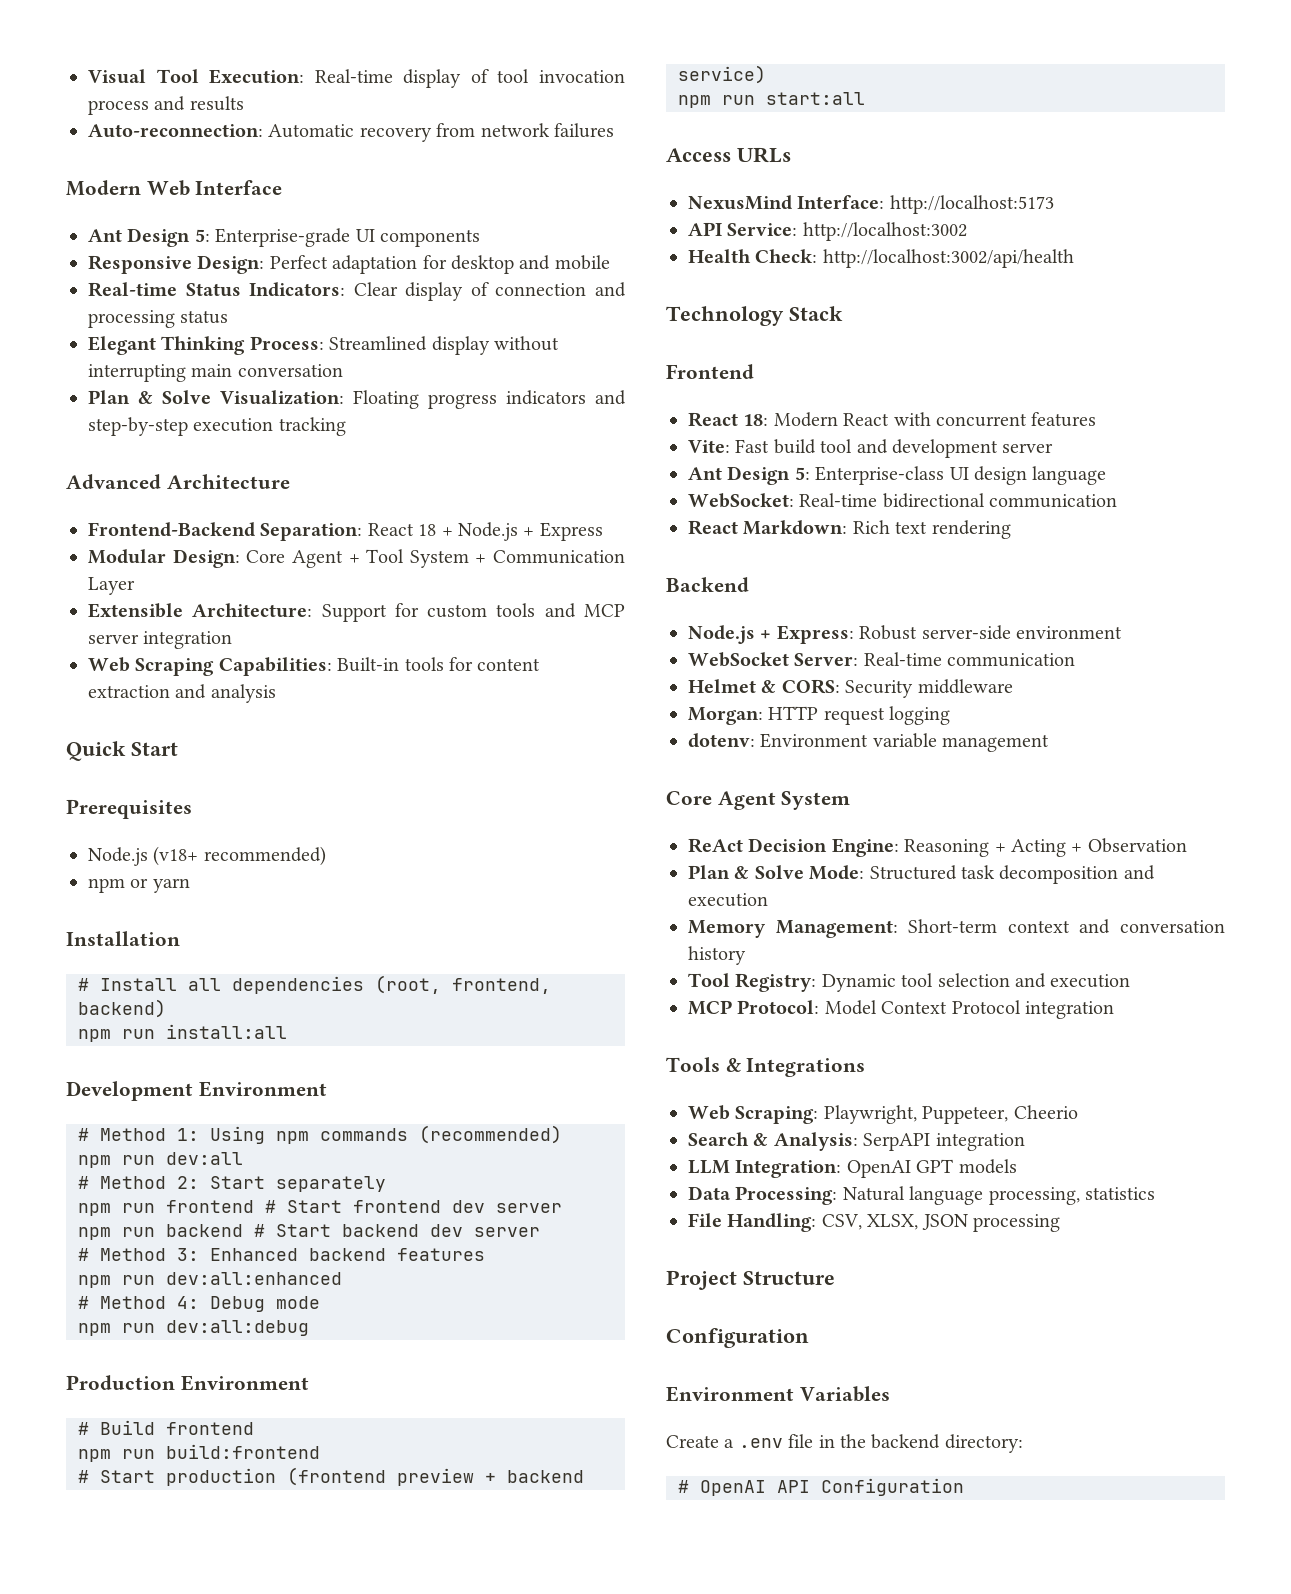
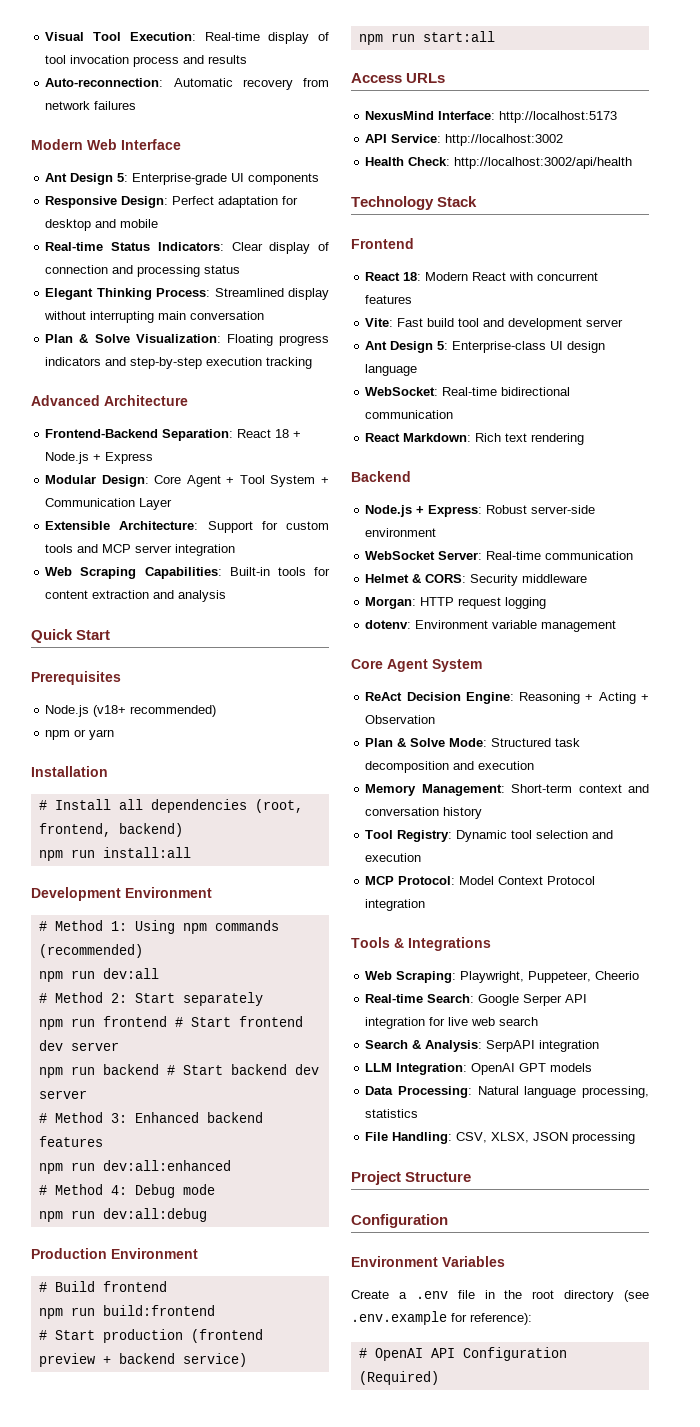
(1078, 1112) none -> [365,994,588,1006] [365,1017,539,1029] // Real-time Search: Google Serper API integration for live web search
[871,1434,1023,1453] backend directory: -> [532,1290,649,1302] [351,1311,532,1325] root directory (see .env.example for reference):
(964, 1487) none -> [358,1371,439,1385] (Required)

